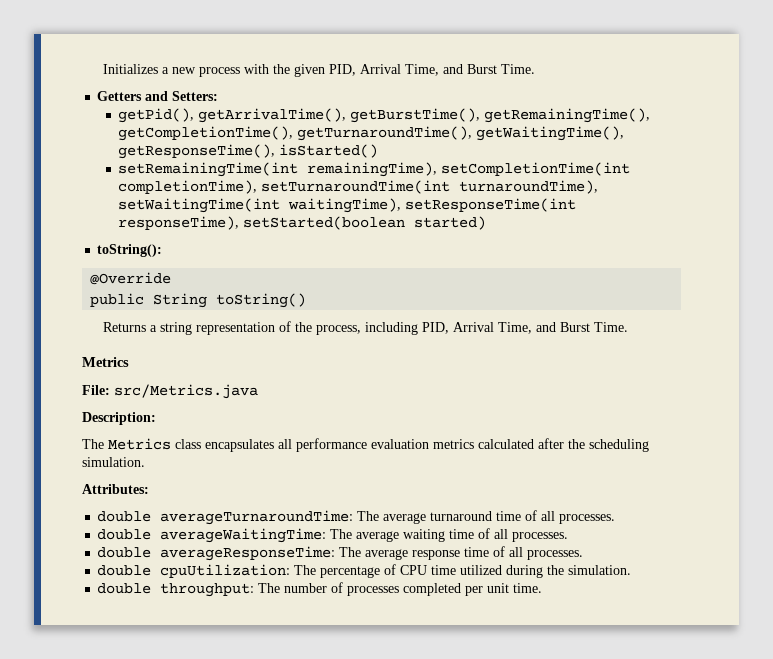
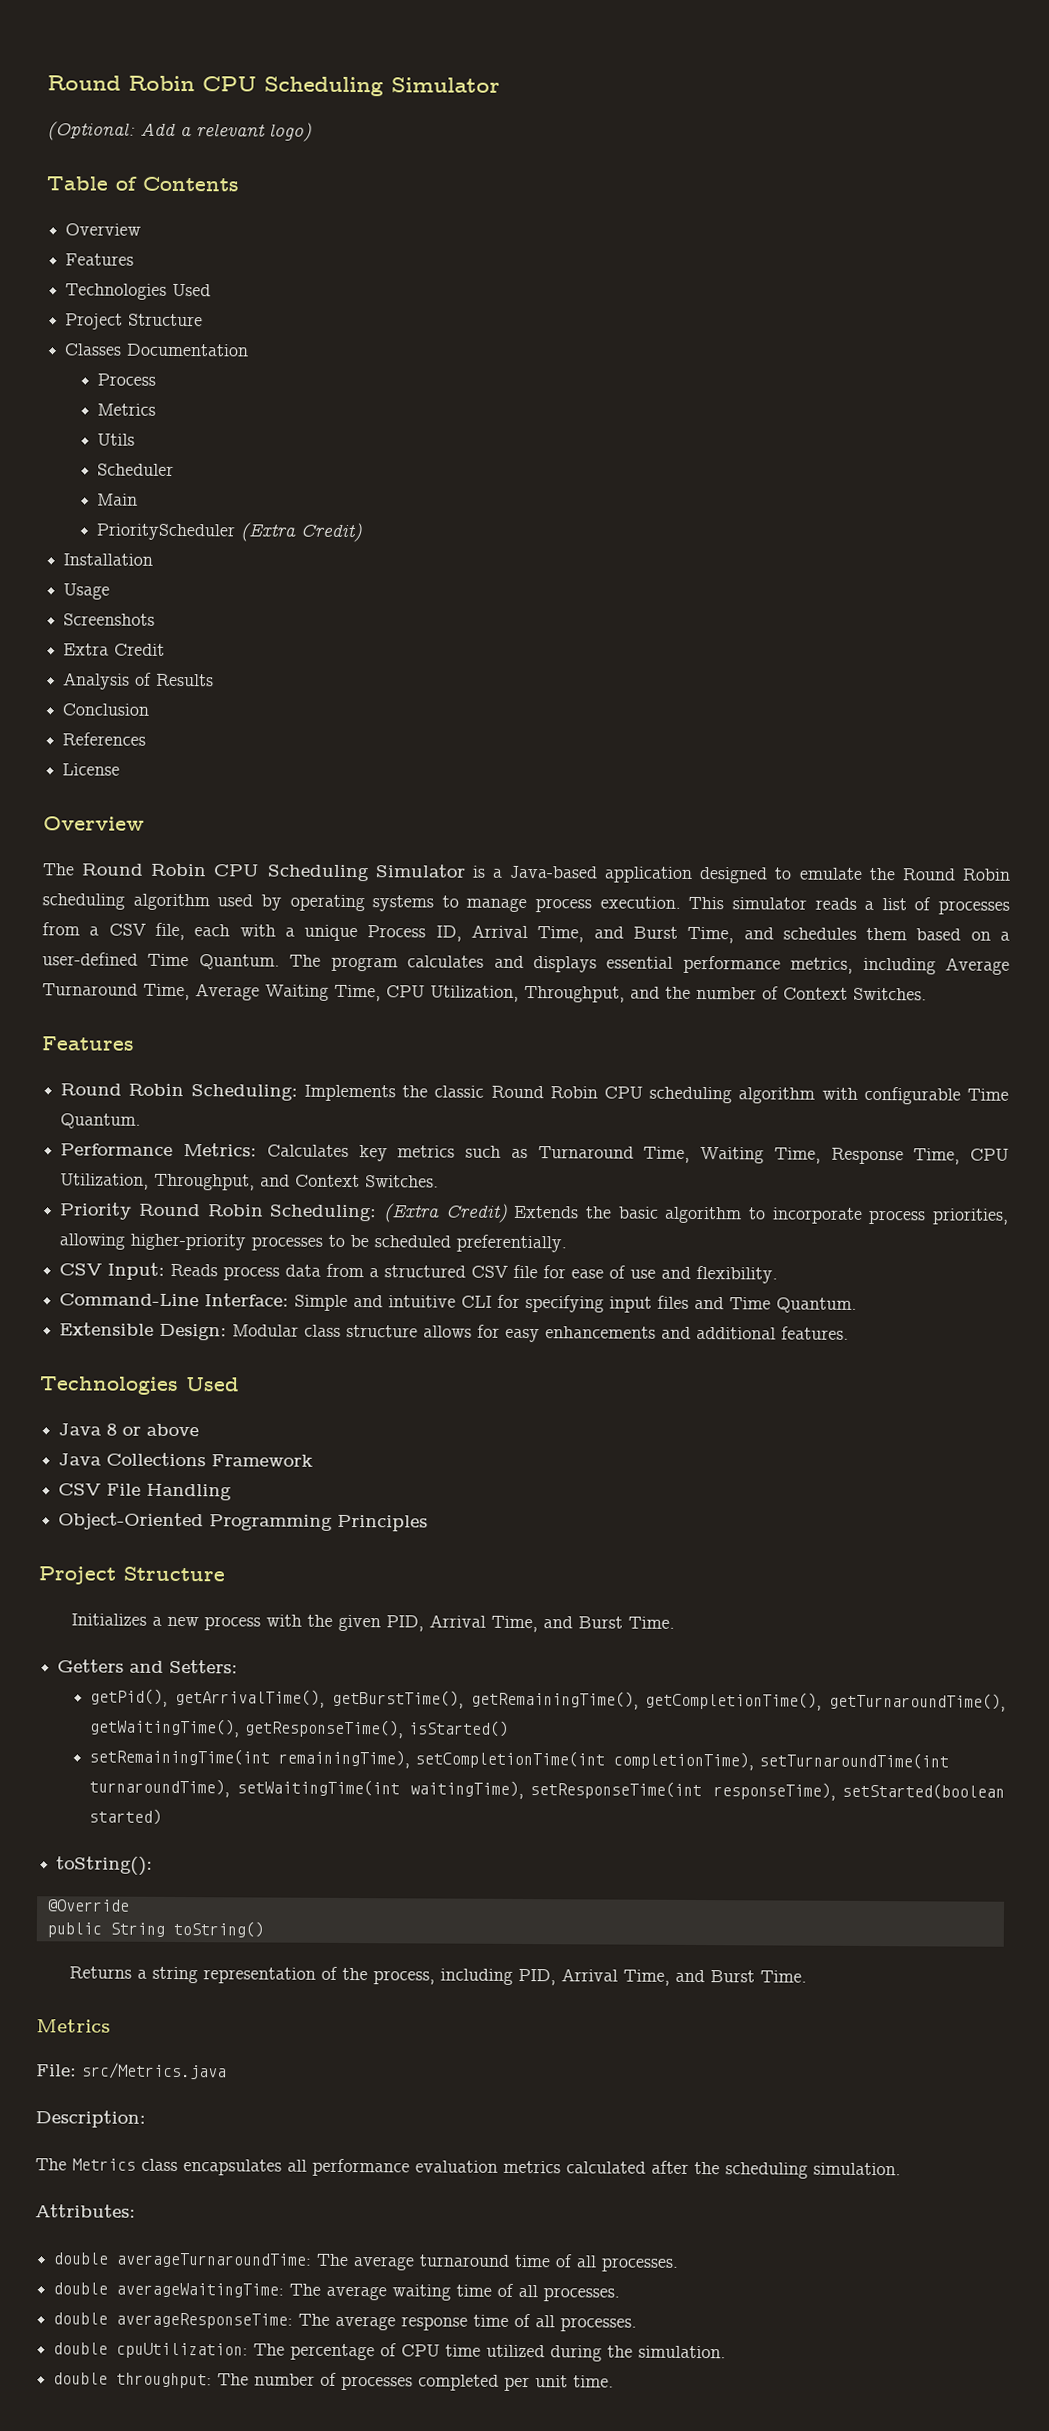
(102, 69) none -> [47,75,500,97] [47,121,312,142] [46,176,239,192] [65,223,142,236] [65,253,135,266] [65,283,212,300] [65,313,204,330] [64,343,250,357] [97,373,157,386] [97,403,157,416] [97,433,136,446] [97,463,175,476] [97,493,139,506] [96,522,363,543] [63,553,154,566] [63,583,111,600] [63,613,156,626] [63,643,166,656] [63,672,215,690] [62,703,150,716] [62,732,147,746] [62,763,121,776] [43,816,145,831] [42,863,1011,884] [42,893,1010,915] [42,922,1010,944] [42,952,1010,975] [42,983,927,1003] [41,1036,135,1051] [60,1083,1009,1105] [60,1113,142,1129] [60,1143,1009,1165] [60,1173,440,1191] [59,1202,1009,1225] [59,1233,568,1253] [59,1262,779,1284] [59,1293,858,1313] [59,1322,850,1343] [39,1376,240,1396] [58,1423,200,1437] [58,1452,314,1467] [58,1483,233,1501] [58,1512,429,1532] [38,1566,225,1585] Round Robin CPU Scheduling Simulator // (Optional: Add a relevant logo) // Table of Contents // Overview // Features // Technologies Used // Project Structure // Classes Documentation // Process // Metrics // Utils // Scheduler // Main // PriorityScheduler (Extra Credit) // Installation // Usage // Screenshots // Extra Credit // Analysis of Results // Conclusion // References // License // Overview // The Round Robin CPU Scheduling Simulator is a Java-based application designed to emulate the Round Robin scheduling algorithm used by operating systems to manage process execution. This simulator reads a list of processes from a CSV file, each with a unique Process ID, Arrival Time, and Burst Time, and schedules them based on a user-defined Time Quantum. The program calculates and displays essential performance metrics, including Average Turnaround Time, Average Waiting Time, CPU Utilization, Throughput, and the number of Context Switches. // Features // Round Robin Scheduling: Implements the classic Round Robin CPU scheduling algorithm with configurable Time Quantum. // Performance Metrics: Calculates key metrics such as Turnaround Time, Waiting Time, Response Time, CPU Utilization, Throughput, and Context Switches. // Priority Round Robin Scheduling: (Extra Credit) Extends the basic algorithm to incorporate process priorities, allowing higher-priority processes to be scheduled preferentially. // CSV Input: Reads process data from a structured CSV file for ease of use and flexibility. // Command-Line Interface: Simple and intuitive CLI for specifying input files and Time Quantum. // Extensible Design: Modular class structure allows for easy enhancements and additional features. // Technologies Used // Java 8 or above // Java Collections Framework // CSV File Handling // Object-Oriented Programming Principles // Project Structure //

